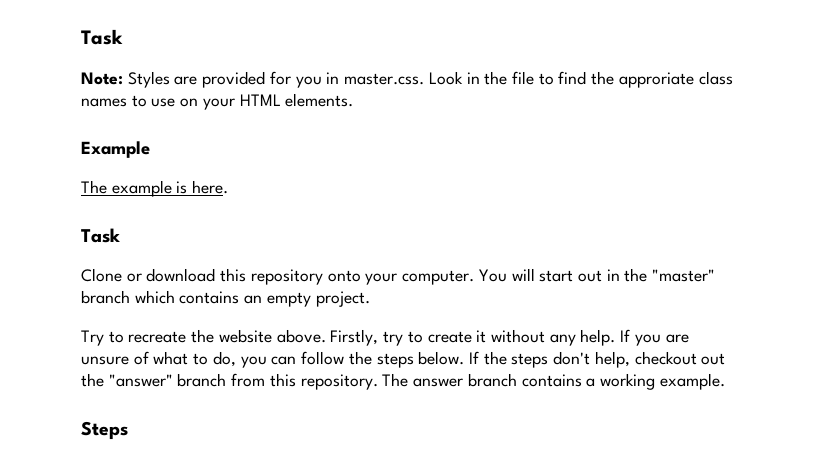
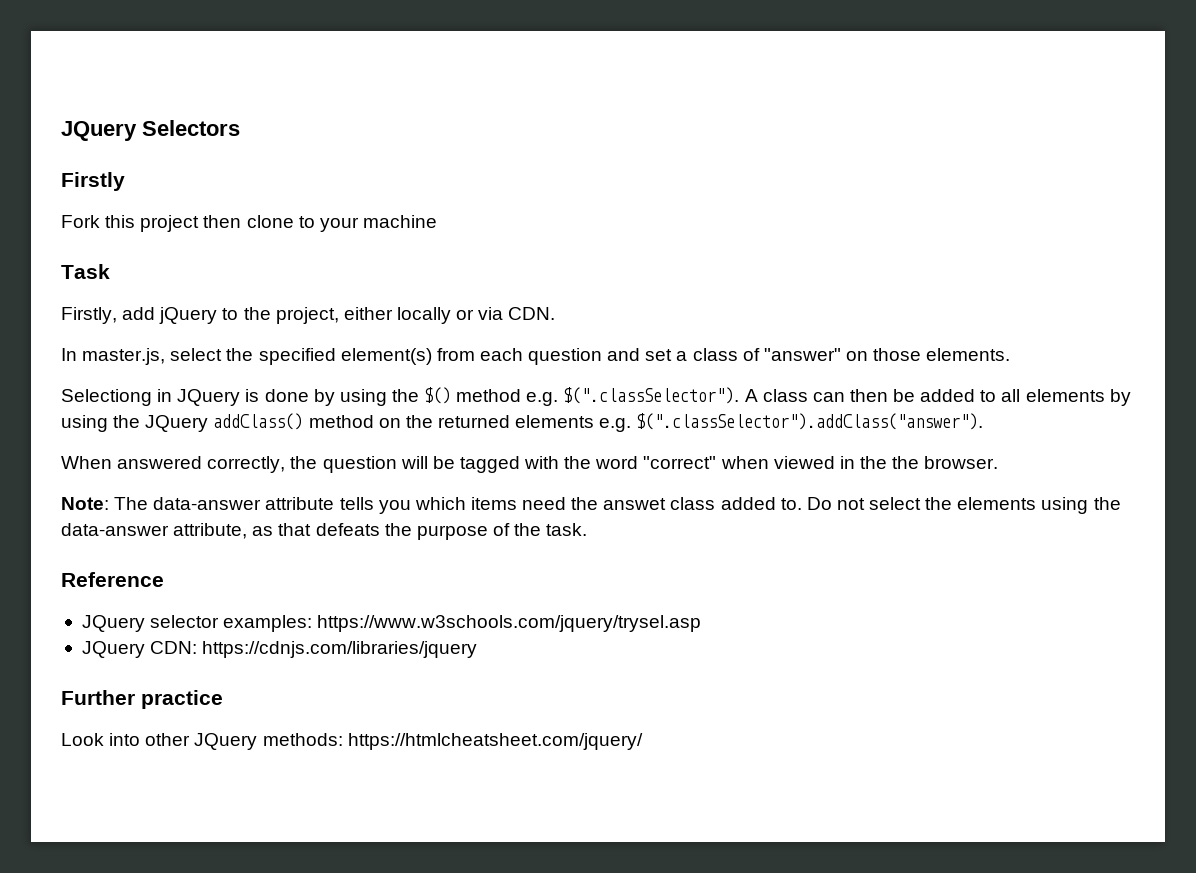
[81,29,123,45] [81,71,733,88] [81,93,354,110] [81,141,150,158] [81,180,229,197] [81,228,120,243] [81,268,716,285] [81,290,370,307] [81,329,689,346] [81,351,726,368] [81,373,725,390] [81,421,128,440] Task // Note: Styles are provided for you in master.css. Look in the file to find the approriate class names to use on your HTML elements. // Example // The example is here. // Task // Clone or download this repository onto your computer. You will start out in the "master" branch which contains an empty project. // Try to recreate the website above. Firstly, try to create it without any help. If you are unsure of what to do, you can follow the steps below. If the steps don't help, checkout out the "answer" branch from this repository. The answer branch contains a working example. // Steps -> [61,120,240,141] [61,172,125,191] [61,215,437,232] [61,264,110,279] [61,307,556,324] [61,348,1011,365] [61,387,1131,406] [61,413,984,432] [61,456,999,473] [61,497,1121,514] [61,523,588,540] [61,572,164,587] [81,615,702,632] [81,641,478,658] [61,690,223,709] [61,733,643,750] JQuery Selectors // Firstly // Fork this project then clone to your machine // Task // Firstly, add jQuery to the project, either locally or via CDN. // In master.js, select the specified element(s) from each question and set a class of "answer" on those elements. // Selectiong in JQuery is done by using the $() method e.g. $(".classSelector"). A class can then be added to all elements by using the JQuery addClass() method on the returned elements e.g. $(".classSelector").addClass("answer"). // When answered correctly, the question will be tagged with the word "correct" when viewed in the the browser. // Note: The data-answer attribute tells you which items need the answet class added to. Do not select the elements using the data-answer attribute, as that defeats the purpose of the task. // Reference // JQuery selector examples: https://www.w3schools.com/jquery/trysel.asp // JQuery CDN: https://cdnjs.com/libraries/jquery // Further practice // Look into other JQuery methods: https://htmlcheatsheet.com/jquery/

